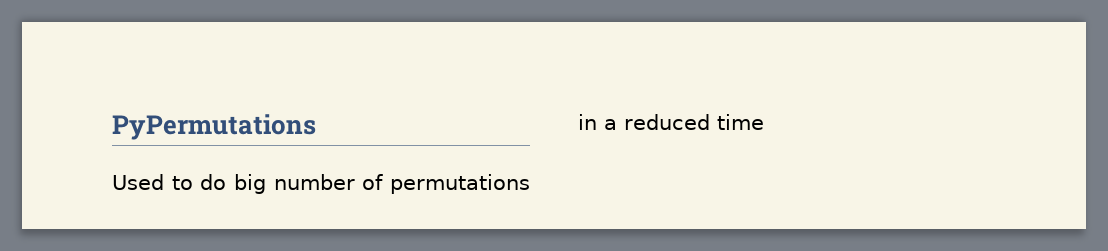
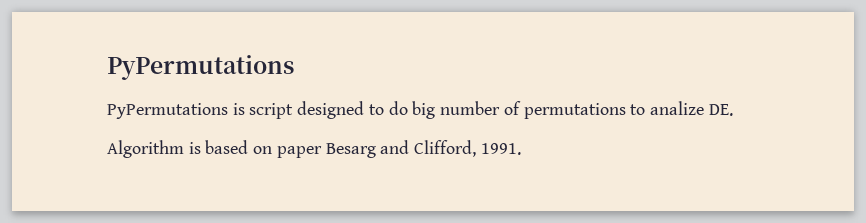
[112,174,164,190] Used -> [107,101,365,119] PyPermutations is script designed
[578,114,764,130] in a reduced time -> [630,101,733,116] [107,140,521,158] to analize DE. // Algorithm is based on paper Besarg and Clifford, 1991.

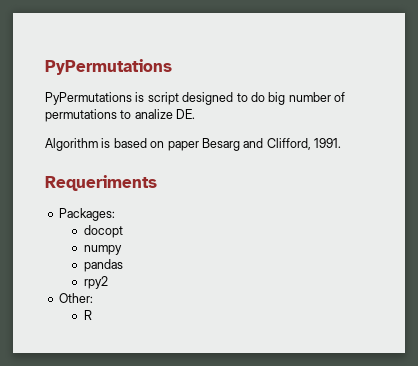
(521, 149) none -> [45,175,157,191] [58,208,115,221] [83,225,123,238] [83,245,122,255] [83,259,123,272] [83,276,108,289] [58,293,93,303] [83,310,92,320] // Requeriments // Packages: // docopt // numpy // pandas // rpy2 // Other: // R

